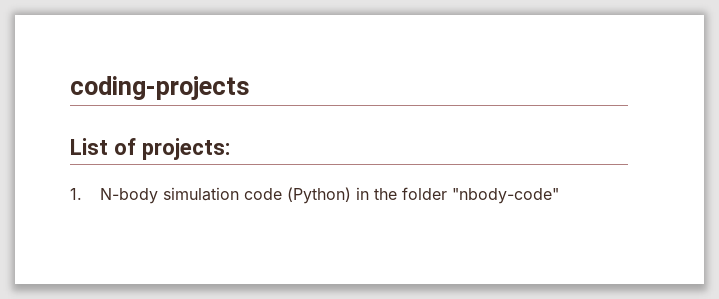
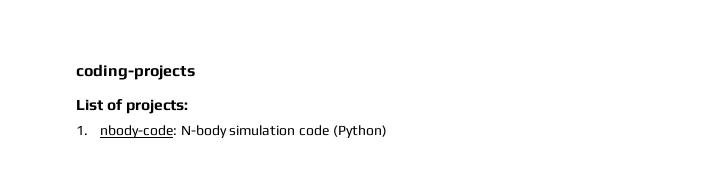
(82, 194) none -> [99,125,177,138] nbody-code:
[355,187,559,204] in the folder "nbody-code" -> (387, 131) none

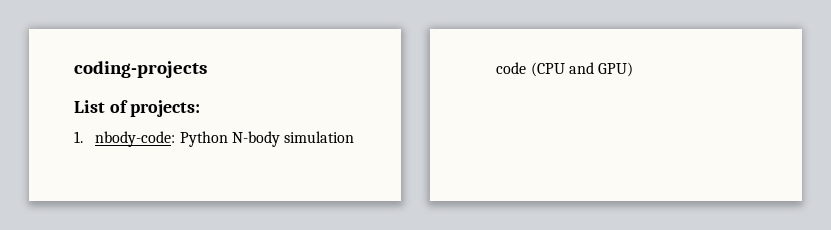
(177, 131) none -> [179,131,228,147] Python
[332,125,387,138] (Python) -> [530,62,634,77] (CPU and GPU)

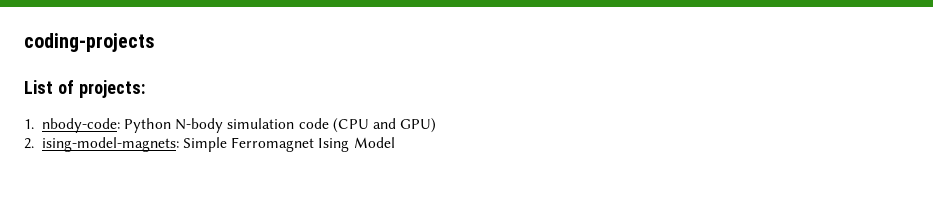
(634, 69) none -> [24,137,395,152] // 2. ising-model-magnets: Simple Ferromagnet Ising Model

